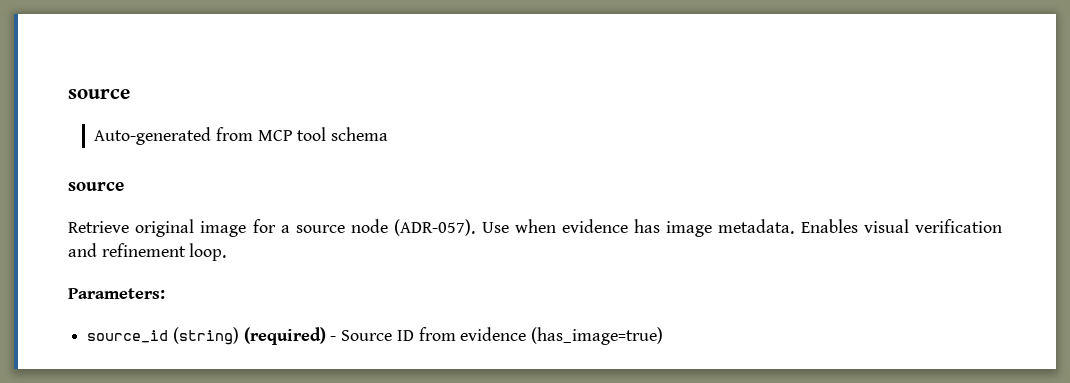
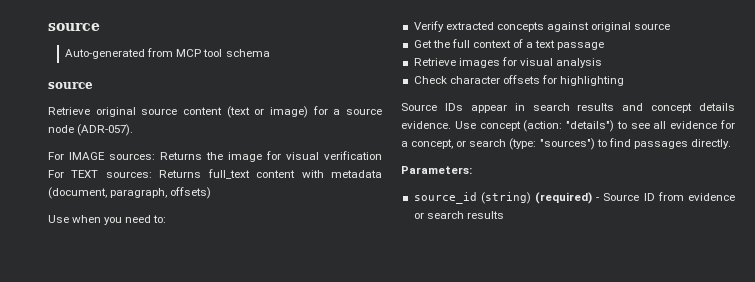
[200,221,247,237] image -> [141,106,308,118] source content (text or image)
[481,219,1002,237] [68,243,227,261] Use when evidence has image metadata. Enables visual verification and refinement loop. -> [48,151,382,162] [48,169,382,179] [48,187,212,199] [48,215,167,225] [413,21,671,32] [413,39,605,50] [413,57,603,68] [413,75,625,86] [401,103,735,113] [401,120,735,132] [401,138,731,150] // For IMAGE sources: Returns the image for visual verification For TEXT sources: Returns full_text content with metadata (document, paragraph, offsets) // Use when you need to: // Verify extracted concepts against original source // Get the full context of a text passage // Retrieve images for visual analysis // Check character offsets for highlighting // Source IDs appear in search results and concept details evidence. Use concept (action: "details") to see all evidence for a concept, or search (type: "sources") to find passages directly.
[531,327,664,345] (has_image=true) -> [413,211,504,219] or search results

